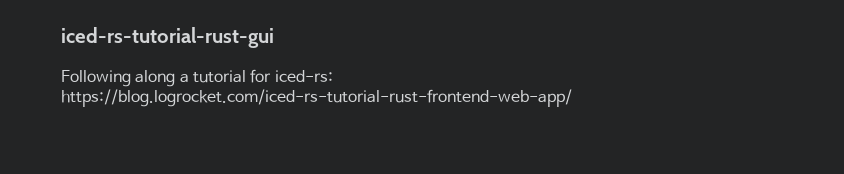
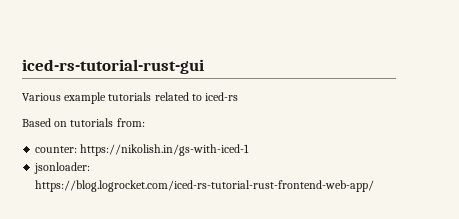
[61,69,333,87] Following along a tutorial for iced-rs: -> [22,92,239,104] [22,118,145,127] [35,144,250,156] [34,162,91,174] Various example tutorials related to iced-rs // Based on tutorials from: // counter: https://nikolish.in/gs-with-iced-1 // jsonloader:

